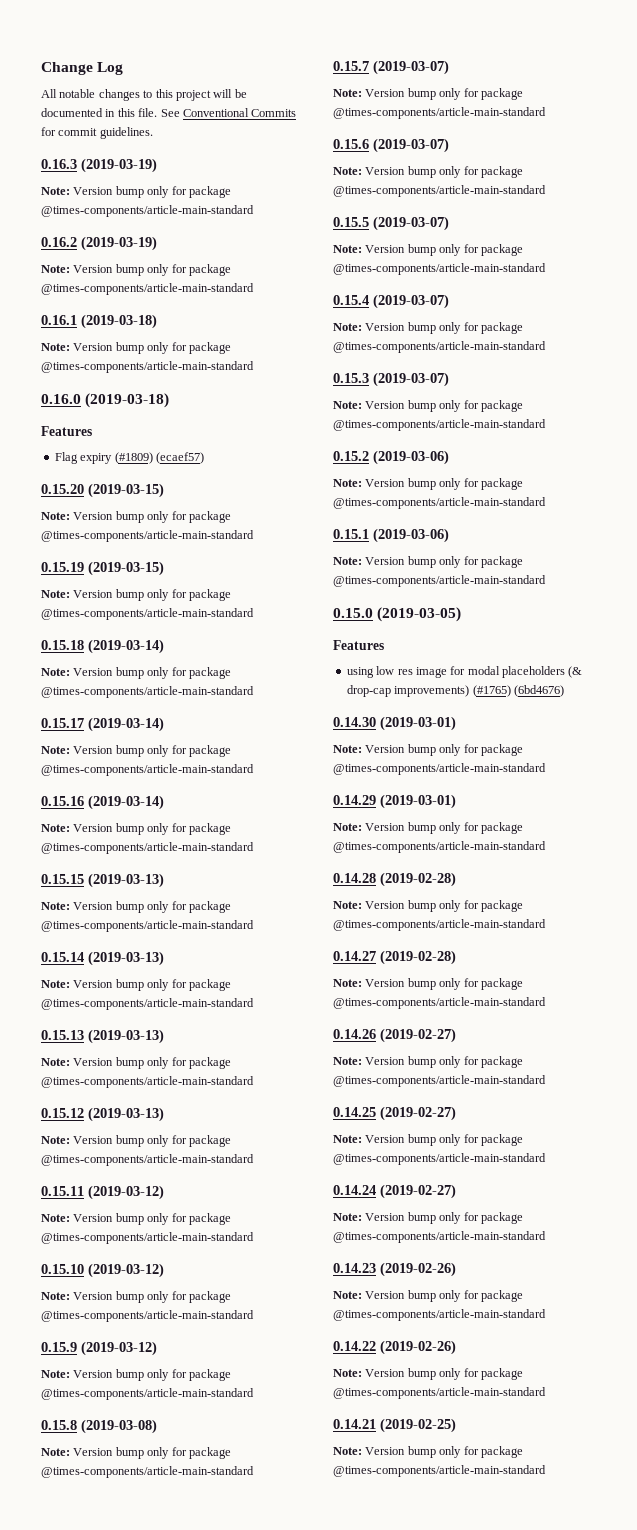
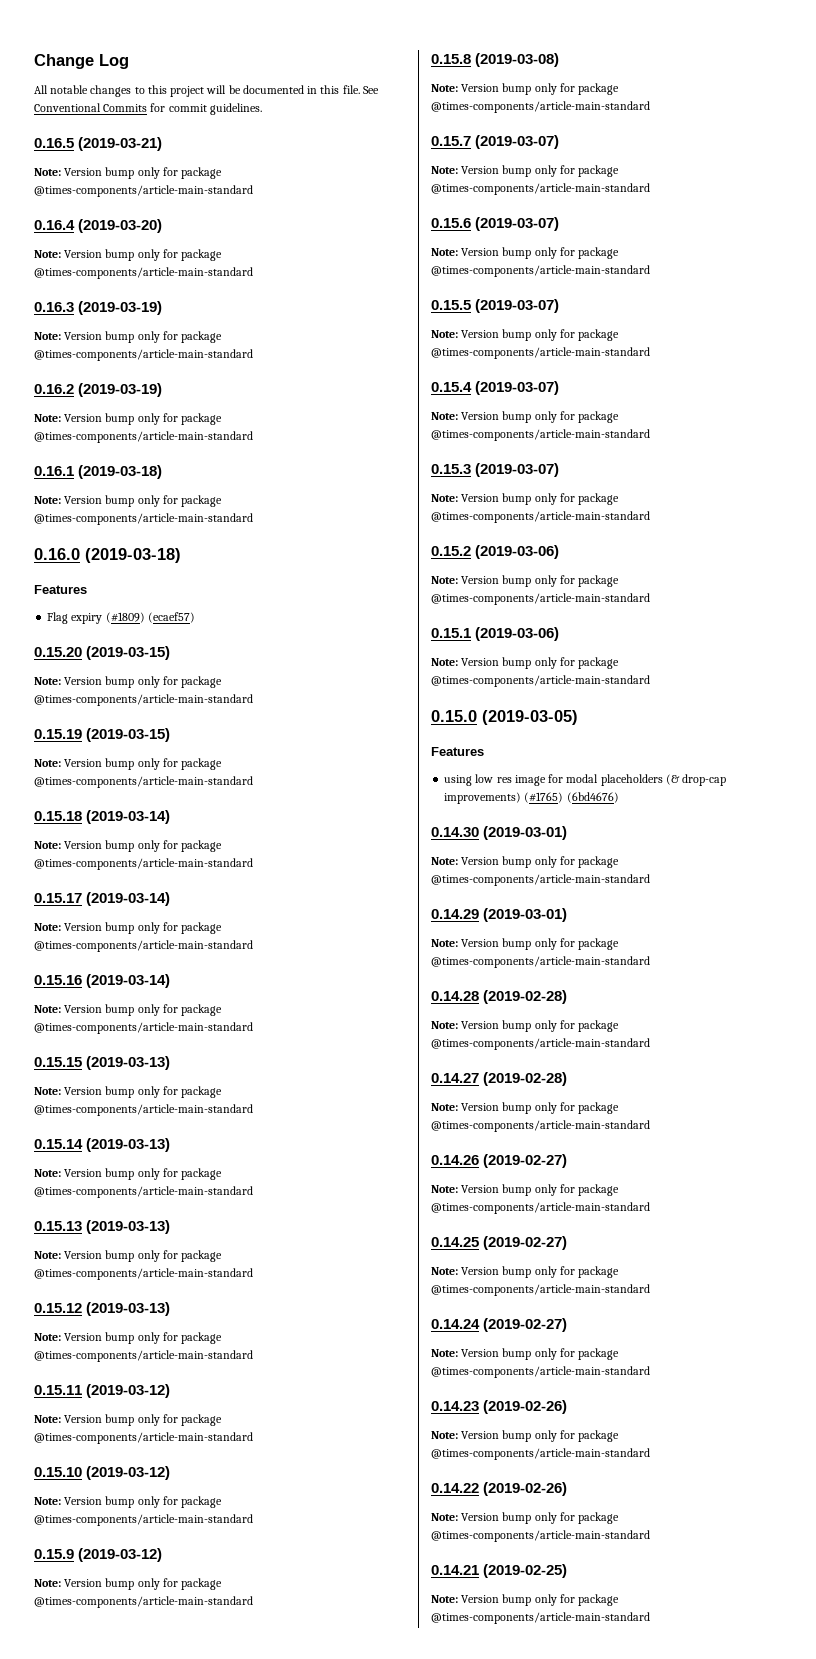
(153, 133) none -> [34,137,163,151] [34,167,223,179] [34,185,253,197] [34,219,163,233] [34,249,223,261] [34,267,253,279] // 0.16.5 (2019-03-21) // Note: Version bump only for package @times-components/article-main-standard // 0.16.4 (2019-03-20) // Note: Version bump only for package @times-components/article-main-standard

